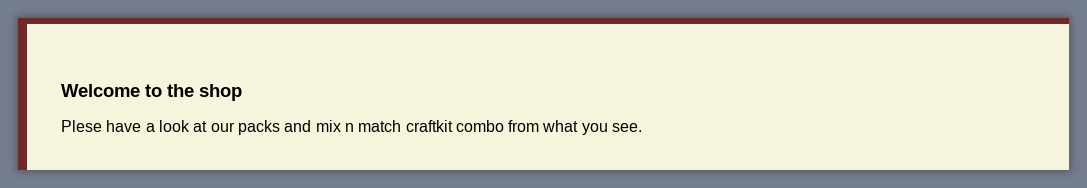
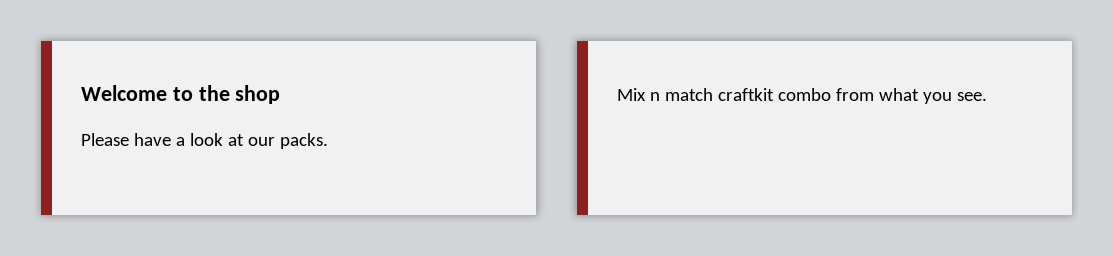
[61,120,102,132] Plese -> [81,133,129,146] Please
[237,120,341,135] packs and mix -> [279,133,328,149] [617,88,646,101] packs. // Mix

